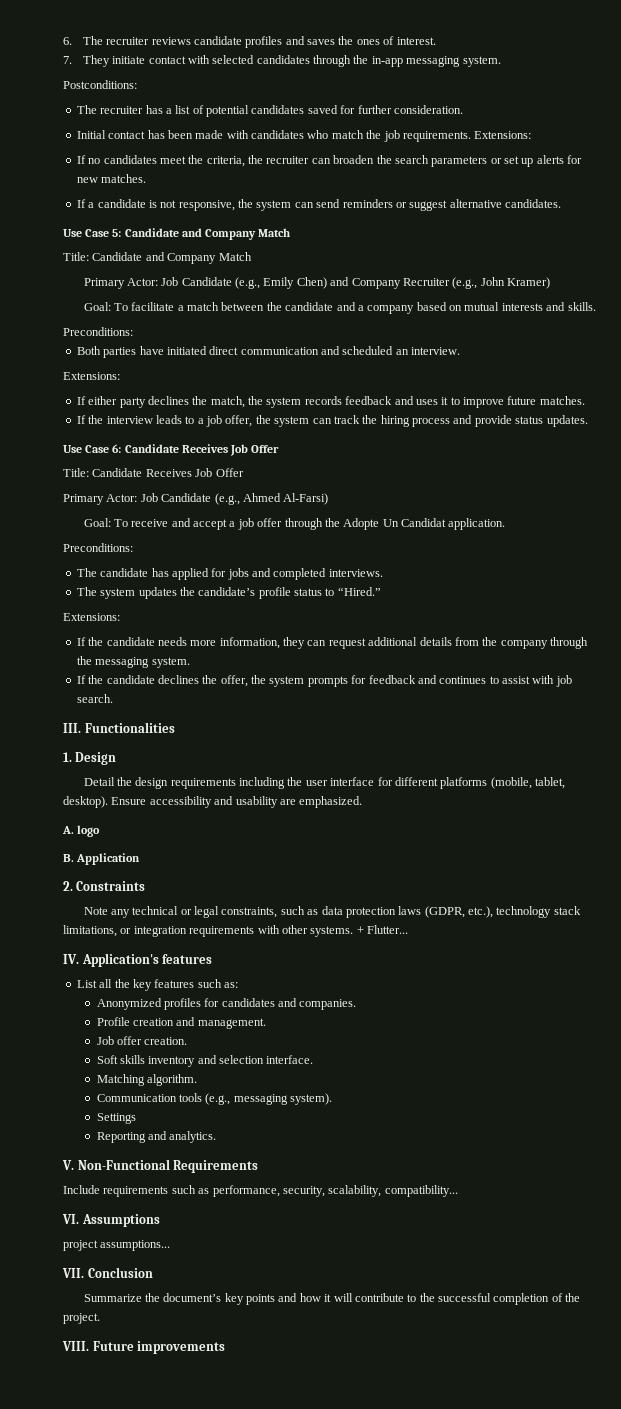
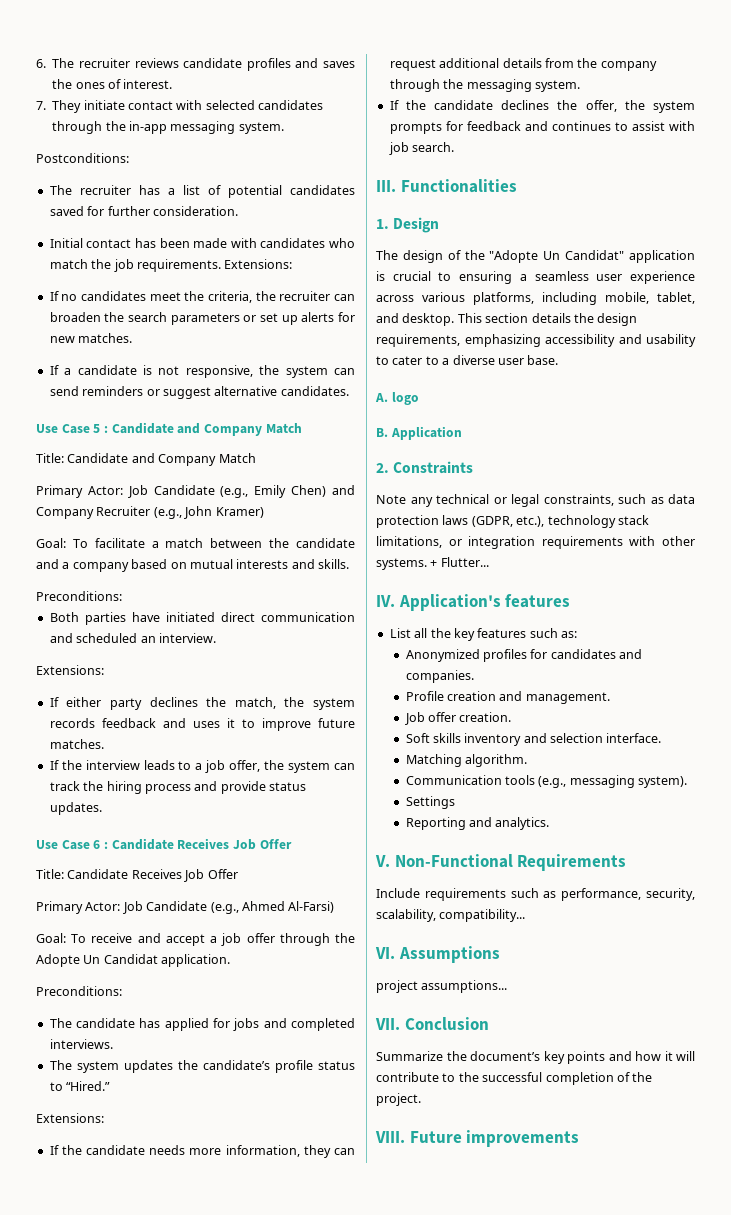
[112,229,122,237] 5: -> [93,424,108,433] 5 :
[112,444,122,453] 6: -> [93,840,108,849] 6 :
[83,777,566,789] [63,796,363,808] Detail the design requirements including the user interface for different platforms (mobile, tablet, desktop). Ensure accessibility and usability are emphasized. -> [376,250,695,263] [376,271,695,284] [376,292,695,305] [376,313,638,326] [376,334,696,347] [376,355,559,365] The design of the "Adopte Un Candidat" application is crucial to ensuring a seamless user experience across various platforms, including mobile, tablet, and desktop. This section details the design requirements, emphasizing accessibility and usability to cater to a diverse user base.

